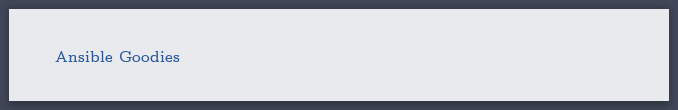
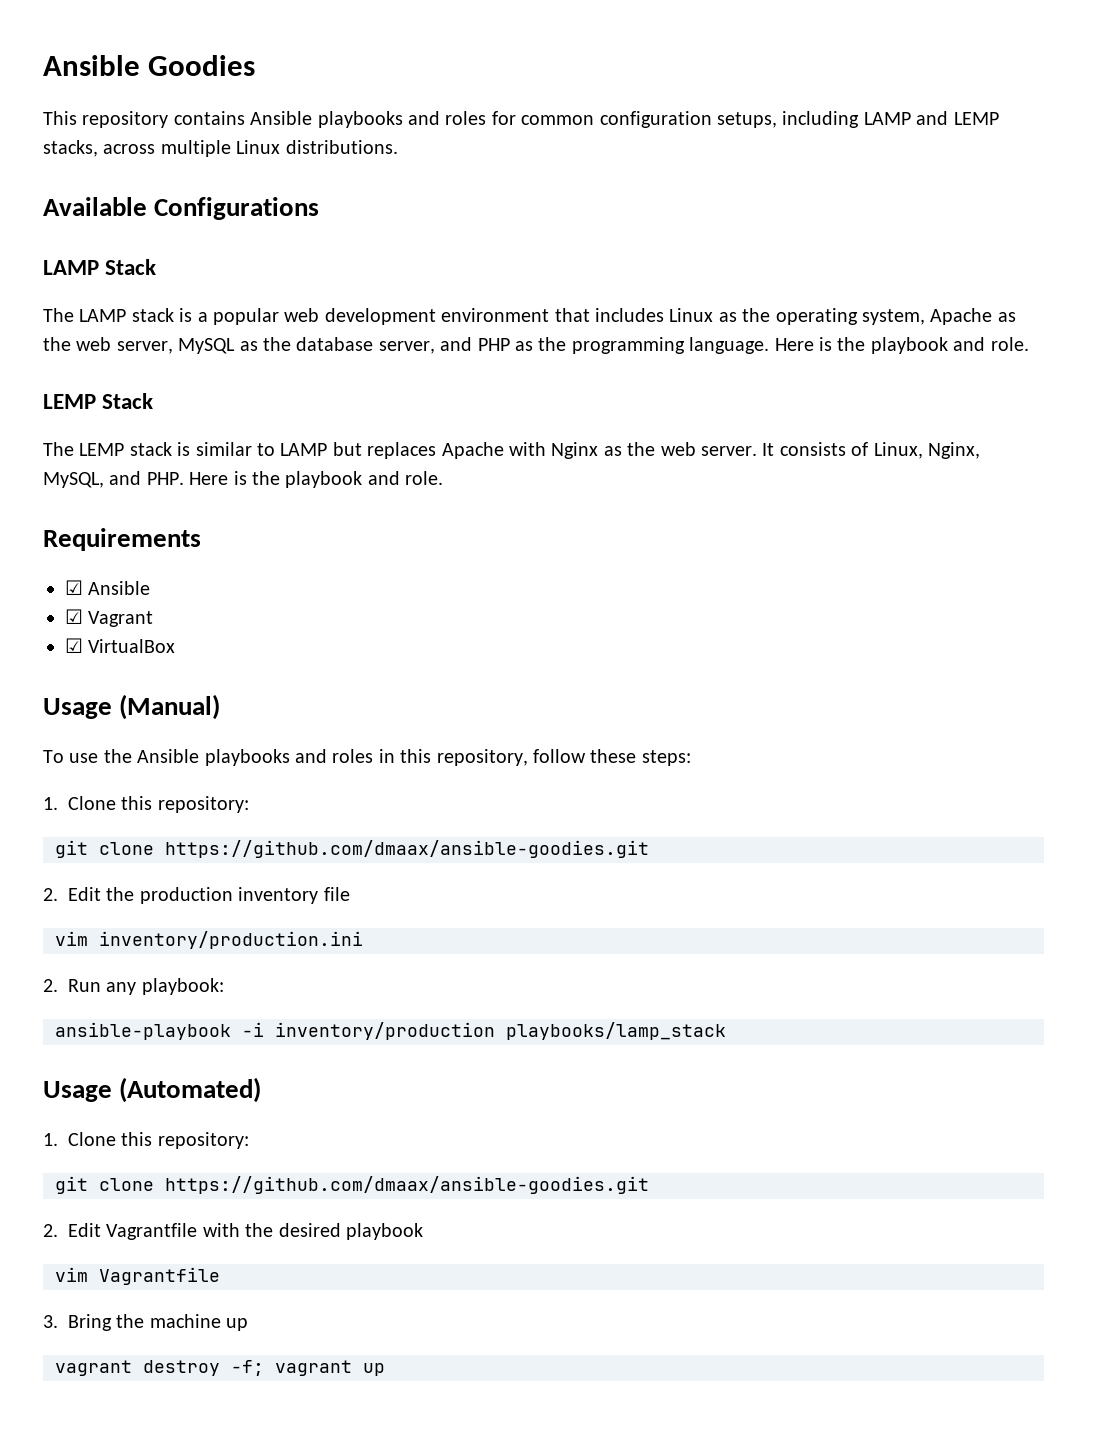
(180, 56) none -> [43,111,999,128] [43,140,398,157] [43,197,320,220] [43,259,157,275] [43,308,1016,325] [43,337,1029,354] [43,393,154,409] [43,442,980,459] [43,471,444,488] [43,528,201,551] [65,580,151,595] [65,609,154,627] [65,638,176,653] [43,694,221,720] [43,749,691,766] [43,796,249,813] [55,840,649,858] [43,887,350,904] [55,931,363,949] [43,978,224,995] [55,1022,726,1040] [43,1077,262,1103] [43,1132,249,1149] [55,1176,649,1194] [43,1223,423,1240] [55,1267,220,1285] [43,1314,249,1331] [55,1360,385,1376] // This repository contains Ansible playbooks and roles for common configuration setups, including LAMP and LEMP stacks, across multiple Linux distributions. // Available Configurations // LAMP Stack // The LAMP stack is a popular web development environment that includes Linux as the operating system, Apache as the web server, MySQL as the database server, and PHP as the programming language. Here is the playbook and role. // LEMP Stack // The LEMP stack is similar to LAMP but replaces Apache with Nginx as the web server. It consists of Linux, Nginx, MySQL, and PHP. Here is the playbook and role. // Requirements // ☑ Ansible // ☑ Vagrant // ☑ VirtualBox // Usage (Manual) // To use the Ansible playbooks and roles in this repository, follow these steps: // 1. Clone this repository: // git clone https://github.com/dmaax/ansible-goodies.git // 2. Edit the production inventory file // vim inventory/production.ini // 2. Run any playbook: // ansible-playbook -i inventory/production playbooks/lamp_stack // Usage (Automated) // 1. Clone this repository: // git clone https://github.com/dmaax/ansible-goodies.git // 2. Edit Vagrantfile with the desired playbook // vim Vagrantfile // 3. Bring the machine up // vagrant destroy -f; vagrant up

